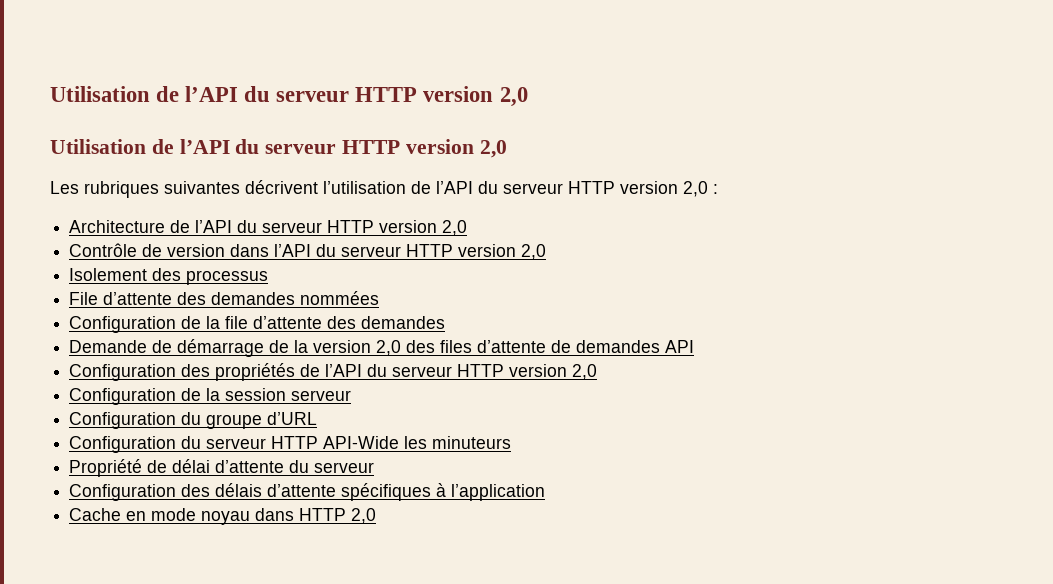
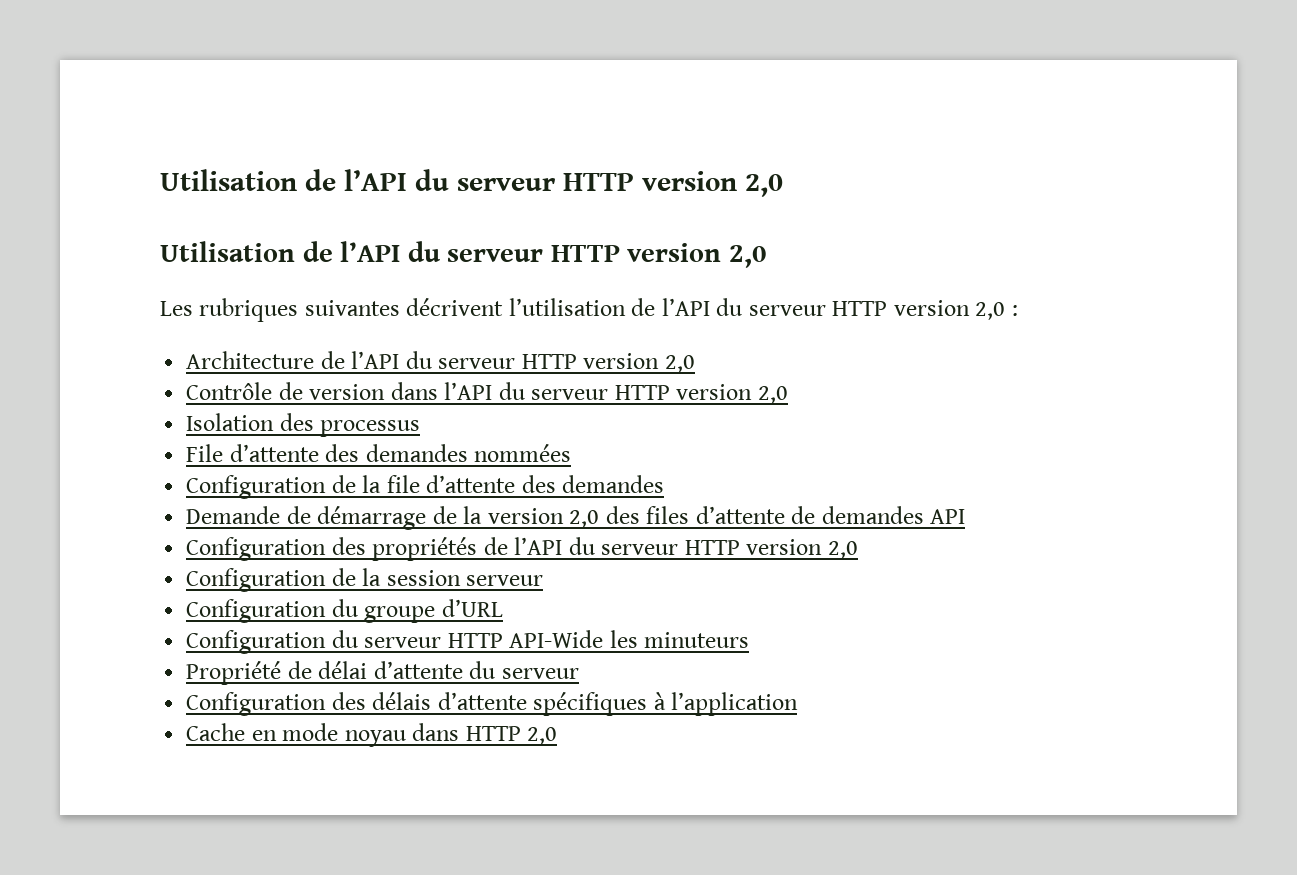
[69,268,148,281] Isolement -> [186,413,275,431] Isolation

